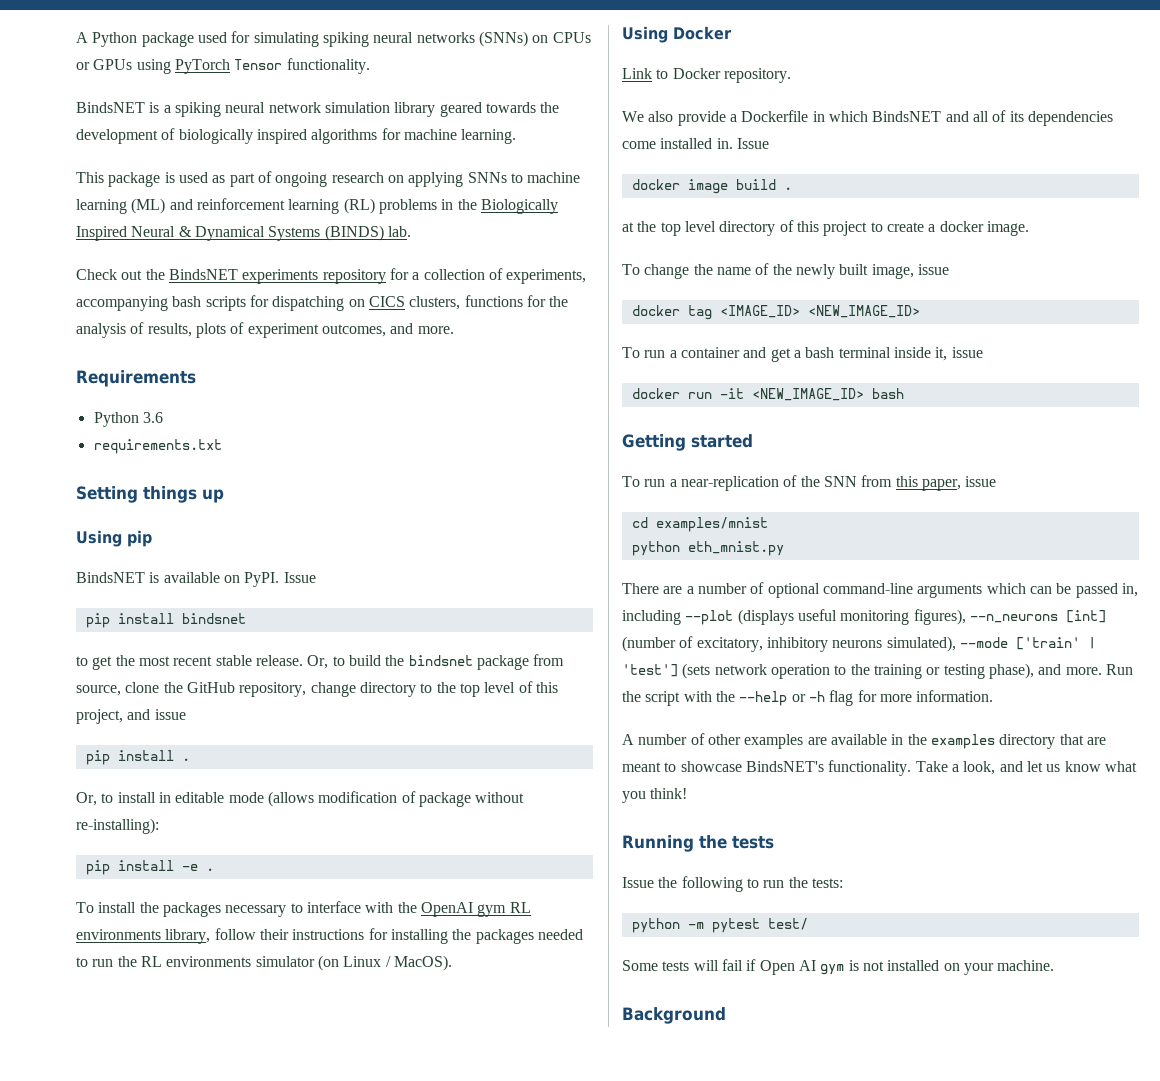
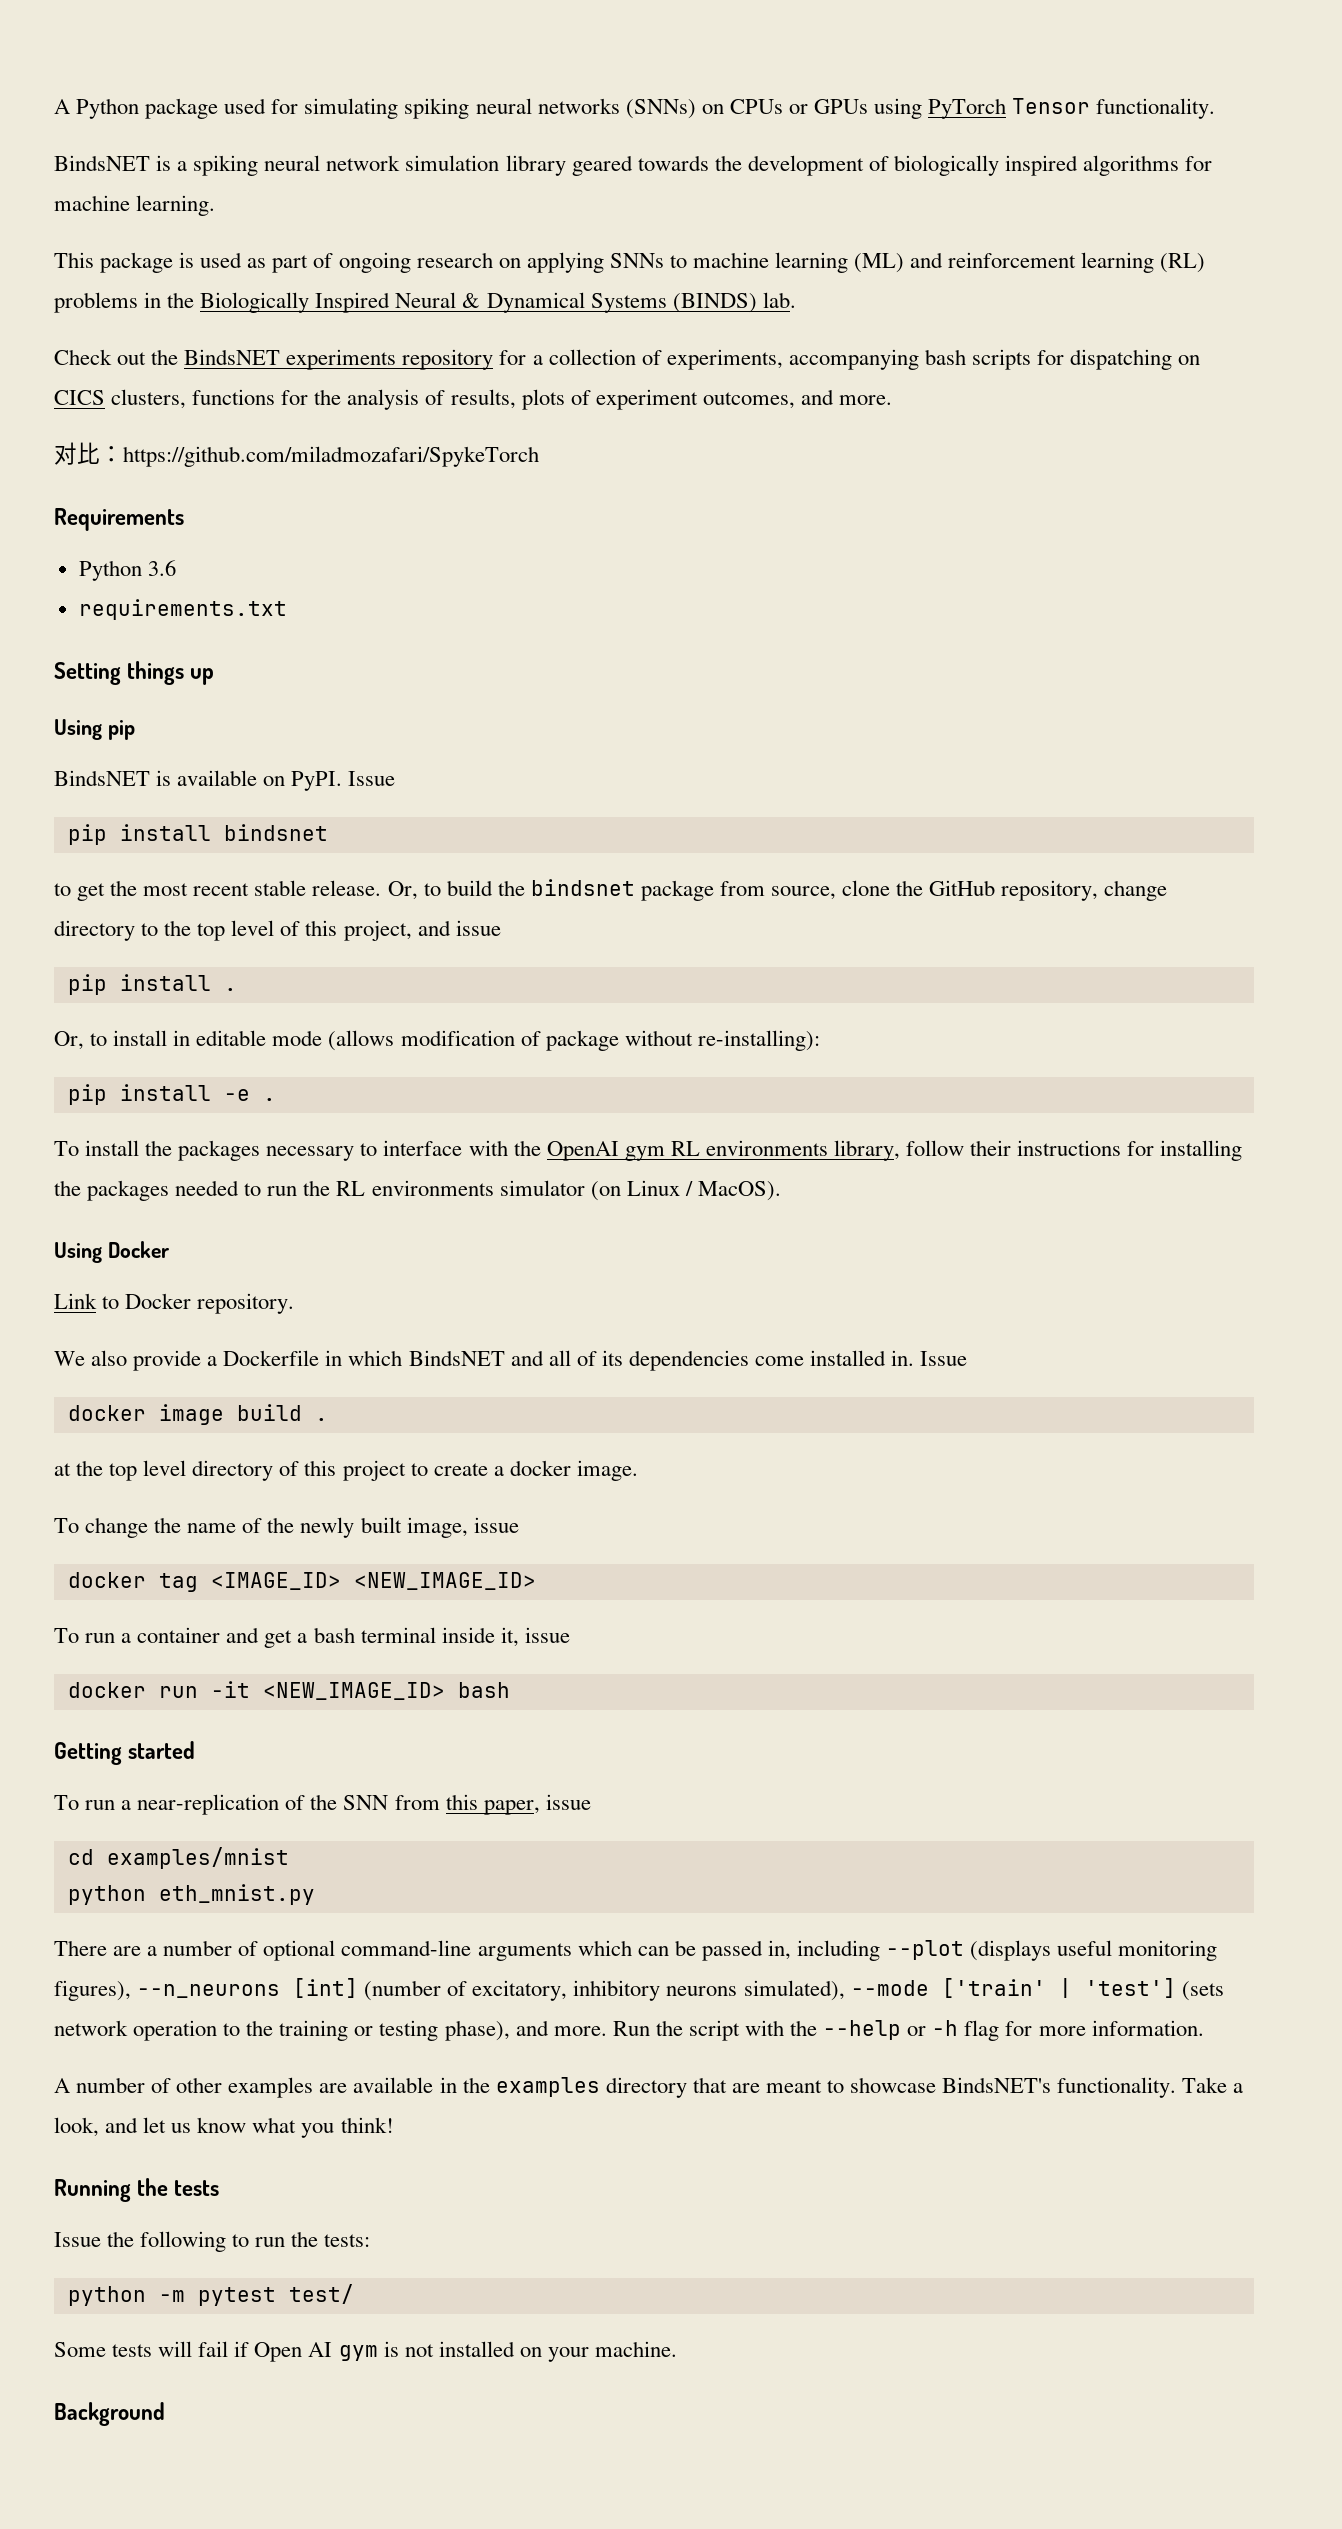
(454, 330) none -> [54,442,539,467] // 对比：https://github.com/miladmozafari/SpykeTorch

